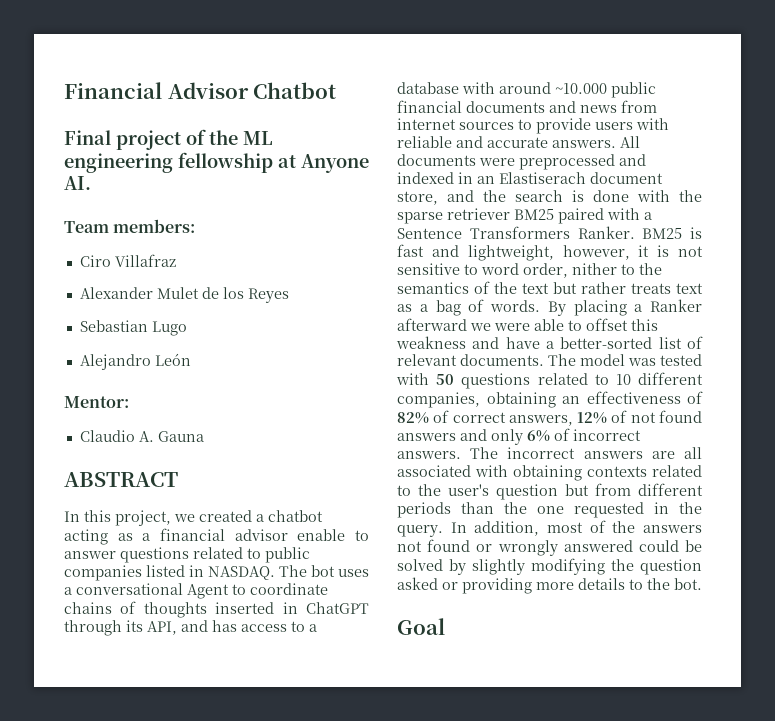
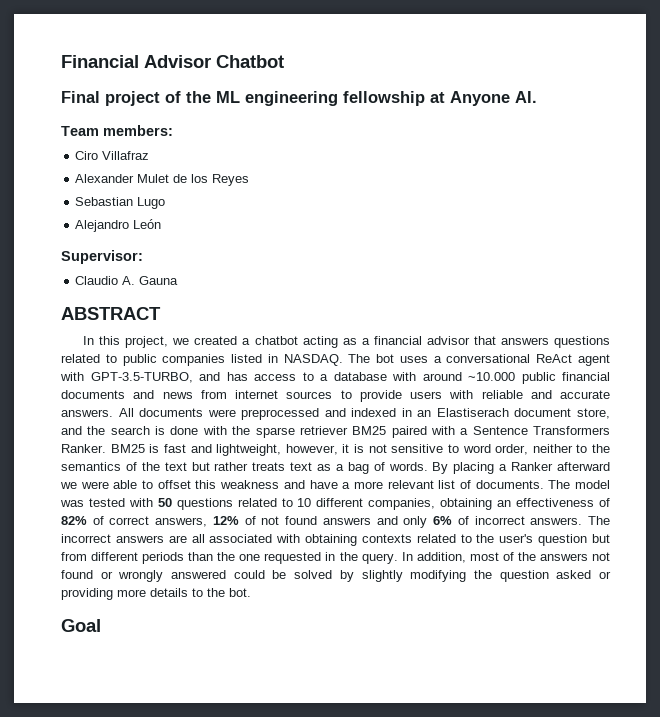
[64,396,129,408] Mentor: -> [61,250,143,264] Supervisor:
[297,529,369,541] [64,551,116,559] enable to answer -> [473,336,549,345] that answers
[187,583,328,599] [64,601,369,618] [64,620,177,636] Agent to coordinate chains of thoughts inserted in ChatGPT through its API, -> [536,354,610,366] [60,372,193,383] ReAct agent with GPT-3.5-TURBO,
[572,263,617,275] nither -> [532,444,573,453] neither
[560,337,653,349] better-sorted -> [353,480,434,489] more relevant
[397,354,457,366] relevant -> (471, 484) none

